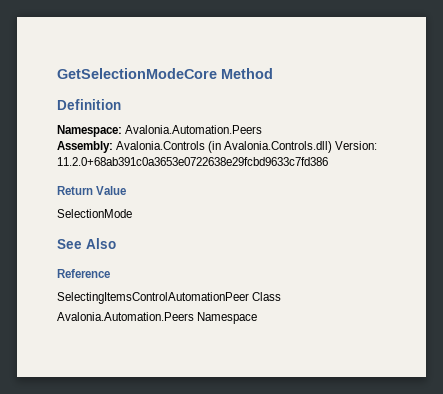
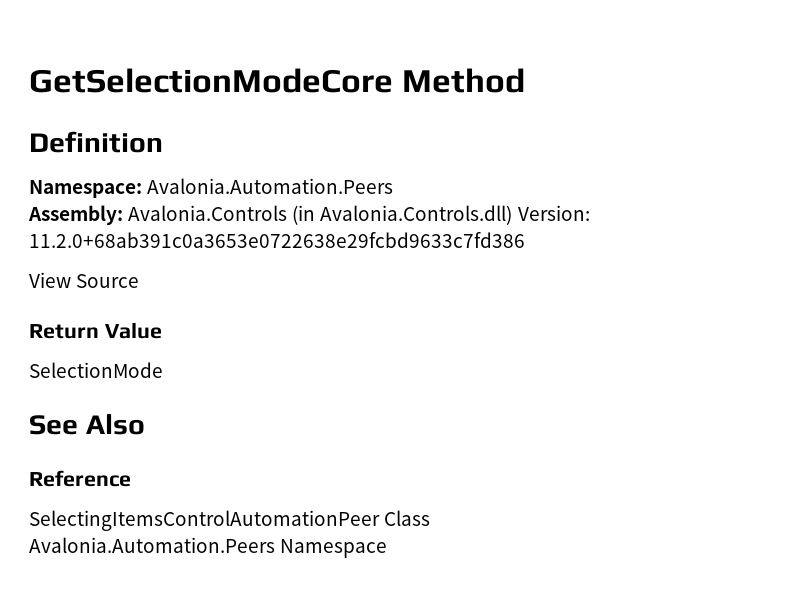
(328, 161) none -> [29,272,140,288] // View Source

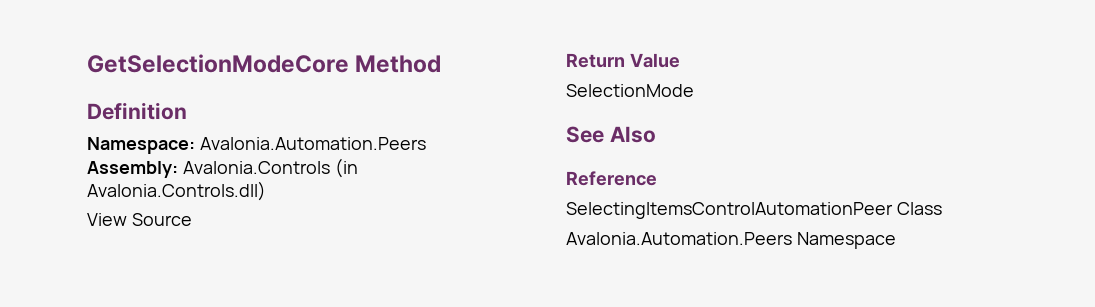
[517,205,590,221] [29,232,525,248] Version: 11.2.0+68ab391c0a3653e0722638e29fcbd9633c7fd386 -> (266, 191) none

